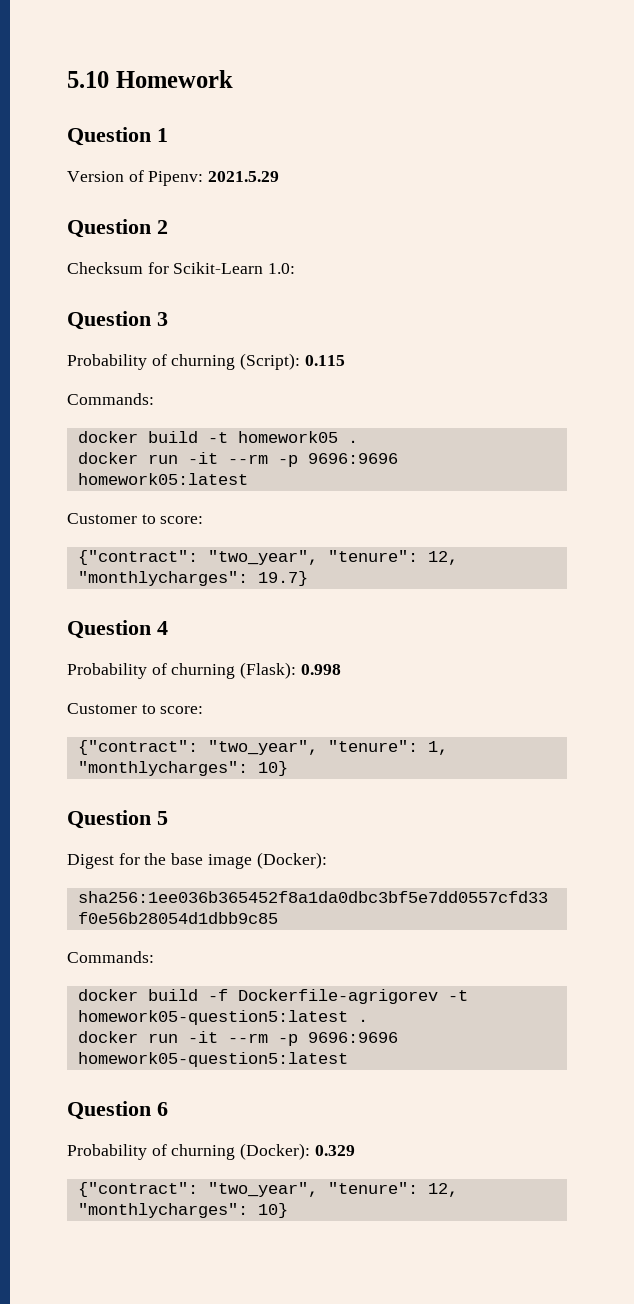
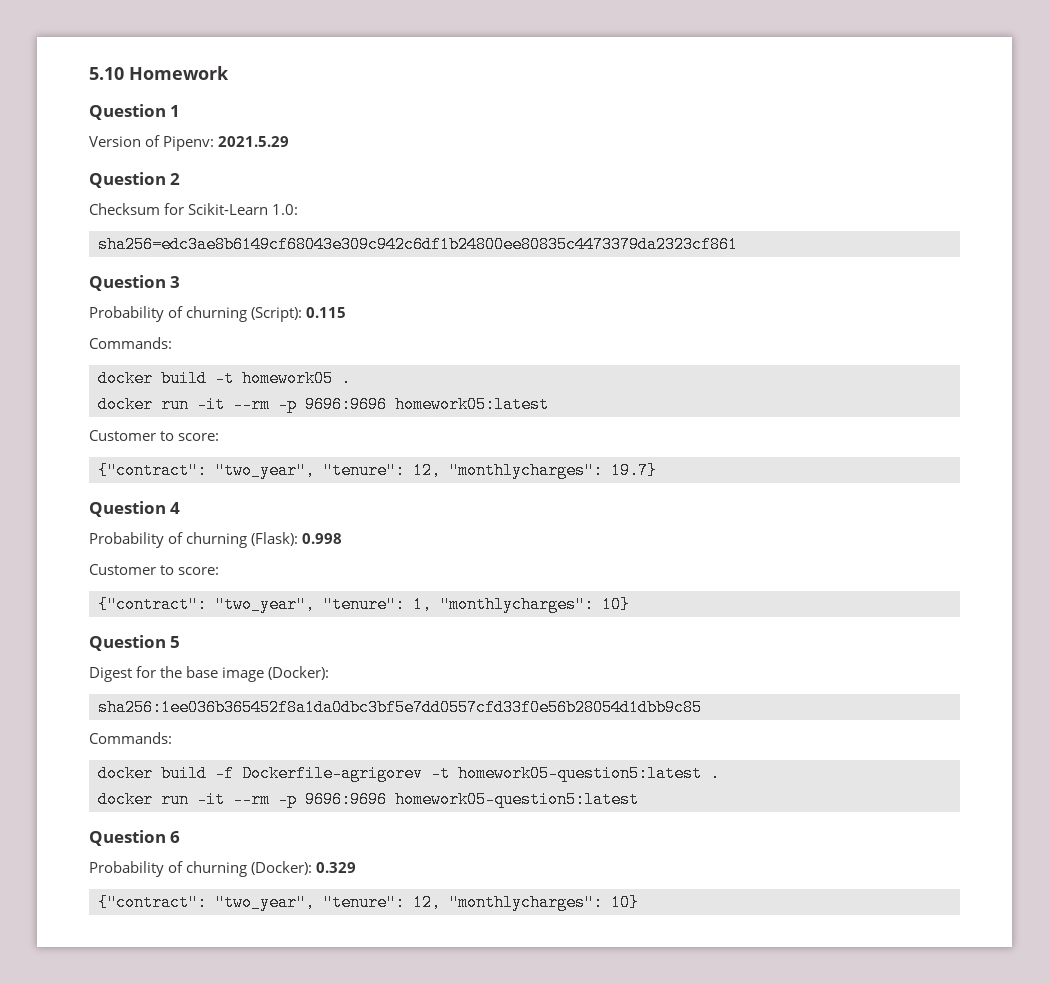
(296, 268) none -> [98,236,738,253] // sha256=edc3ae8b6149cf68043e309c942c6df1b24800ee80835c4473379da2323cf861

